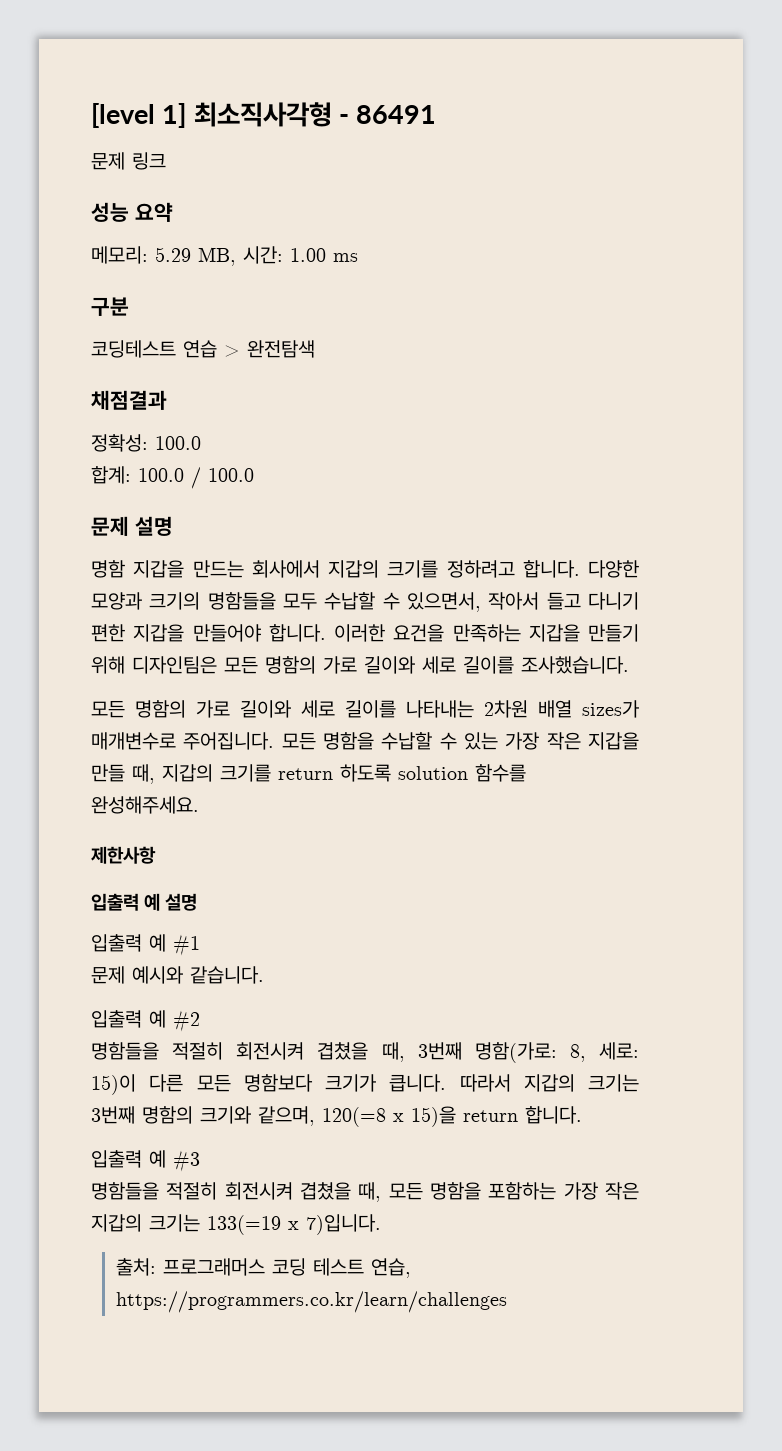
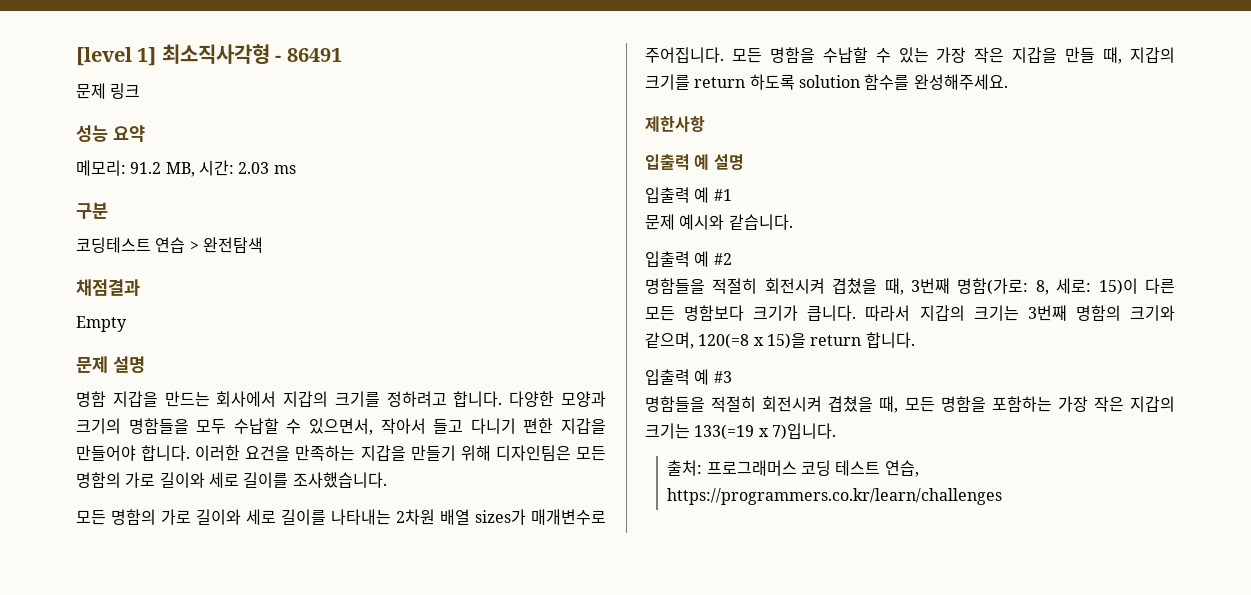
[155,247,191,262] 5.29 -> [130,162,162,174] 91.2
[290,248,326,262] 1.00 -> [238,162,270,174] 2.03
[91,434,201,452] [91,466,254,489] 정확성: 100.0 // 합계: 100.0 / 100.0 -> [76,316,127,332] Empty

